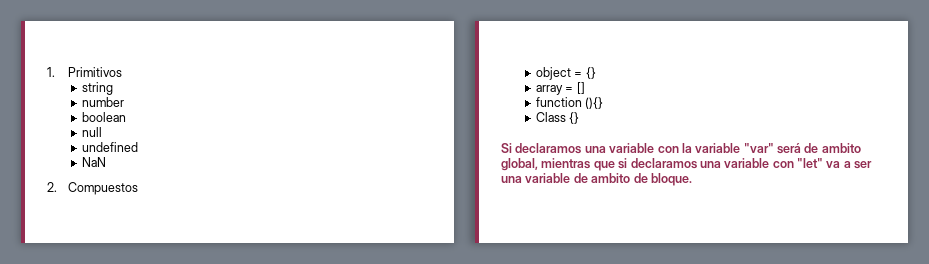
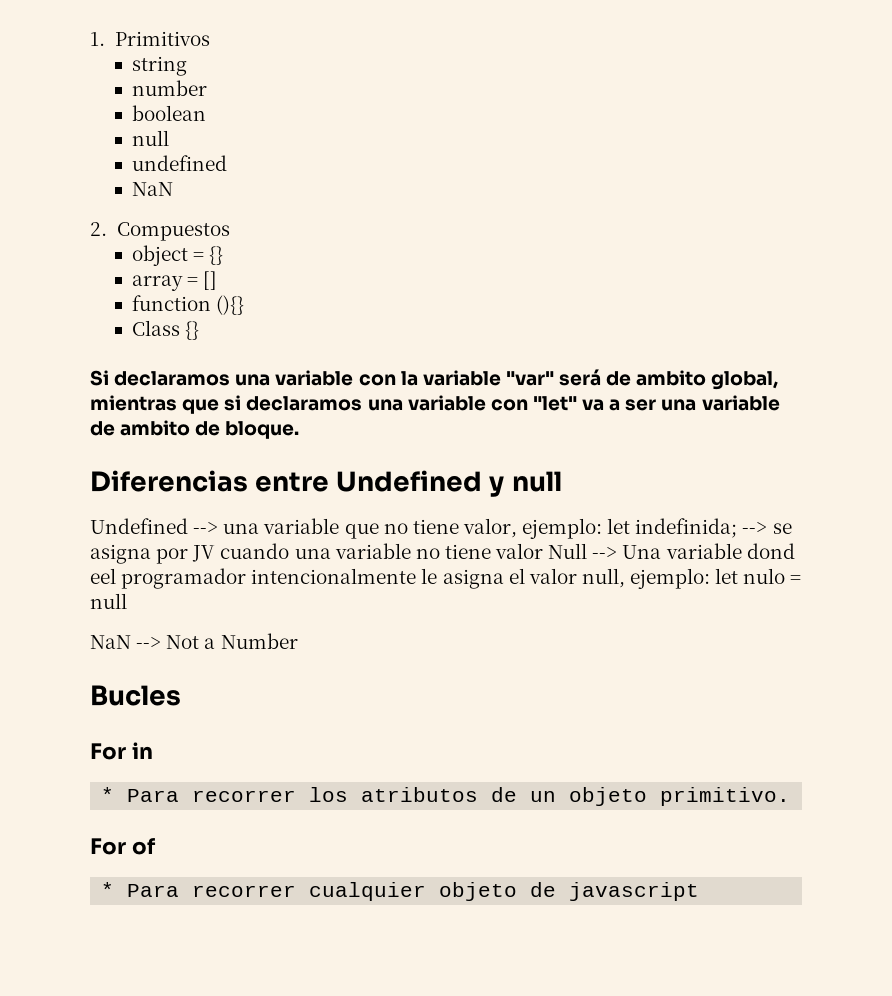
(692, 179) none -> [90,470,562,497] [90,518,792,539] [90,543,795,564] [90,568,802,589] [90,593,127,609] [90,633,298,649] [90,685,181,706] [90,742,153,760] [101,787,791,806] [90,838,156,855] [101,882,700,901] // Diferencias entre Undefined y null // Undefined --> una variable que no tiene valor, ejemplo: let indefinida; --> se asigna por JV cuando una variable no tiene valor Null --> Una variable dond eel programador intencionalmente le asigna el valor null, ejemplo: let nulo = null // NaN --> Not a Number // Bucles // For in // * Para recorrer los atributos de un objeto primitivo. // For of // * Para recorrer cualquier objeto de javascript

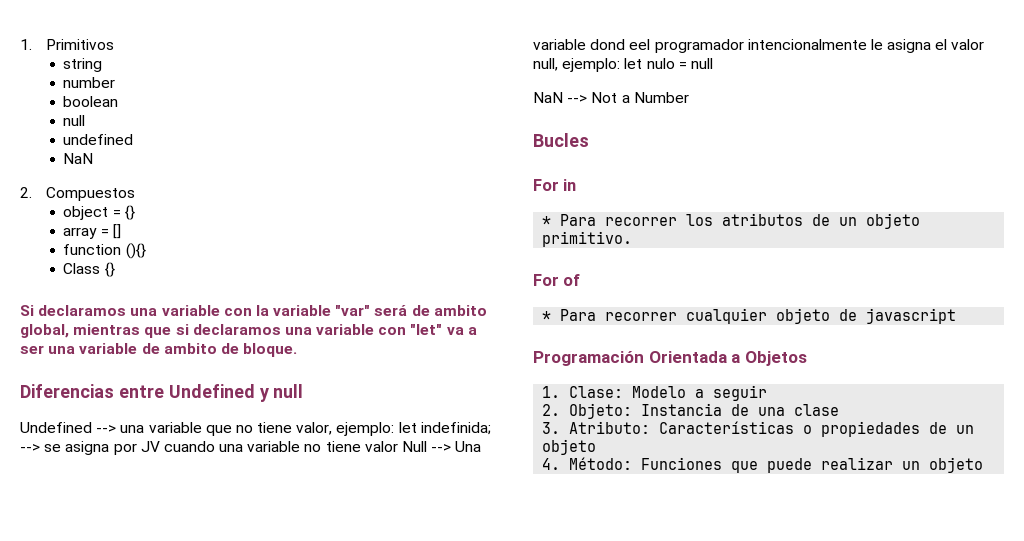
(700, 891) none -> [533,351,807,366] [542,385,768,401] [542,403,840,419] [542,421,975,437] [542,439,597,455] [542,457,984,473] // Programación Orientada a Objetos // 1. Clase: Modelo a seguir // 2. Objeto: Instancia de una clase // 3. Atributo: Características o propiedades de un objeto // 4. Método: Funciones que puede realizar un objeto

